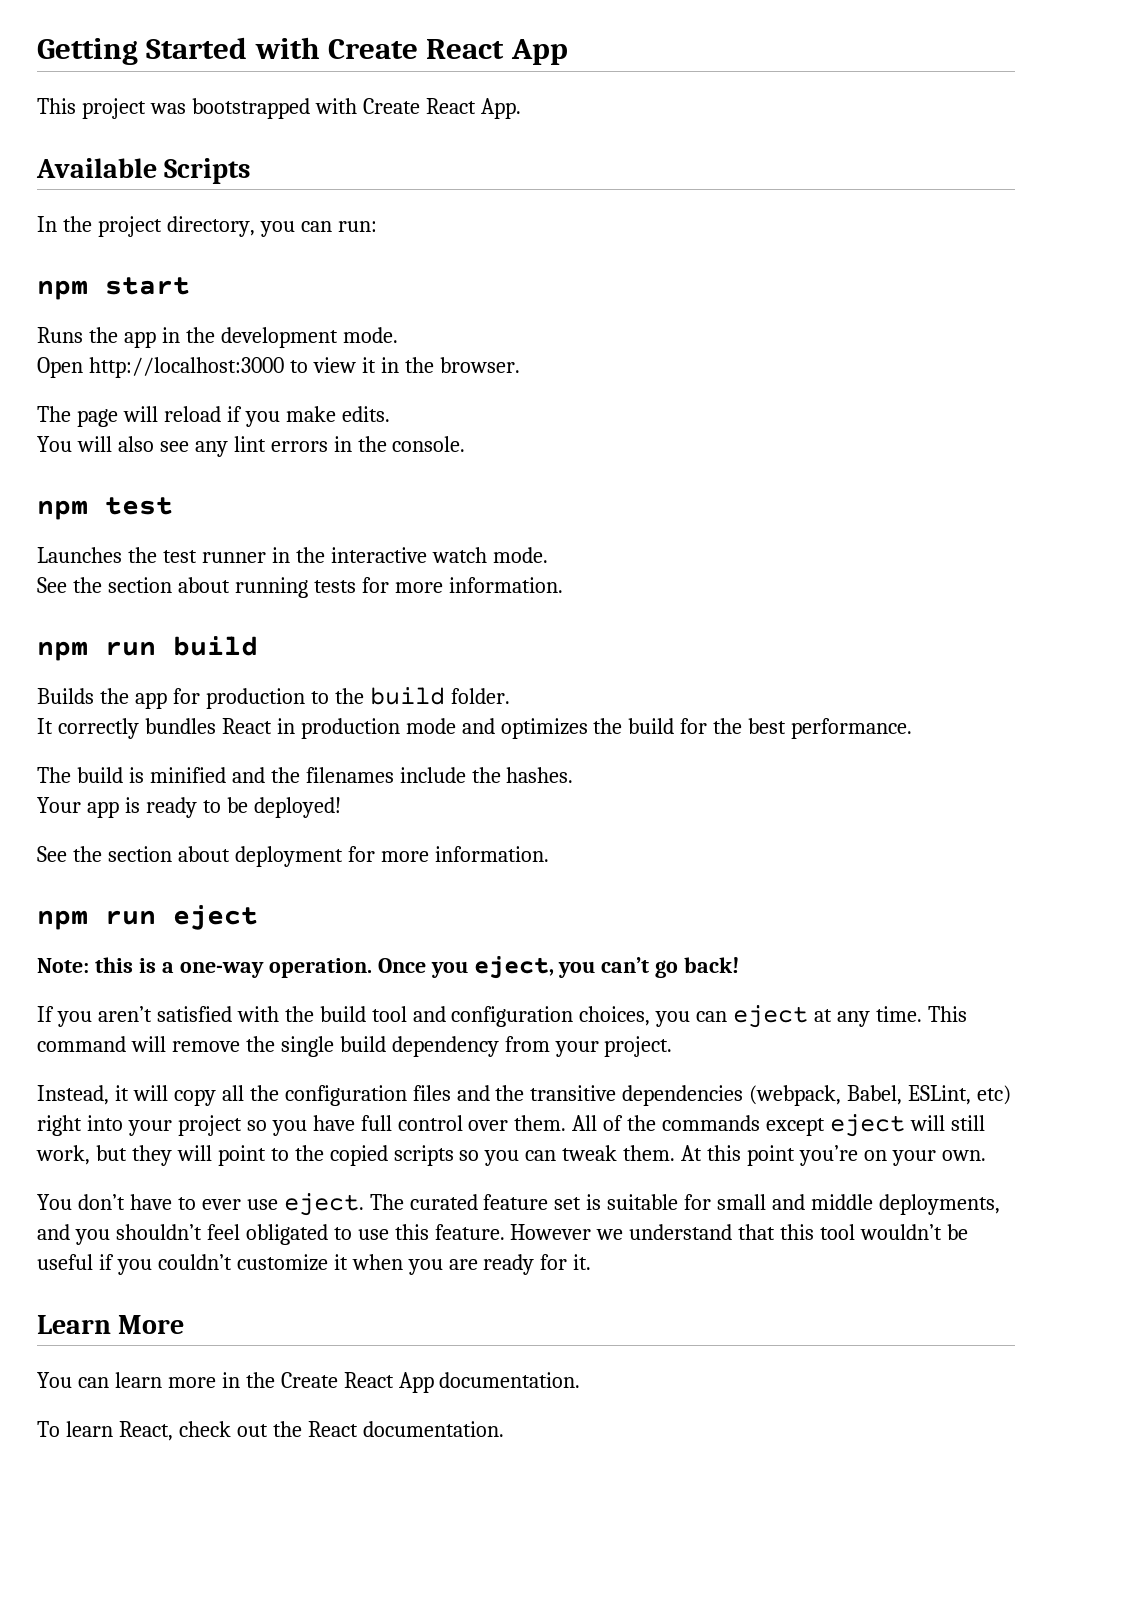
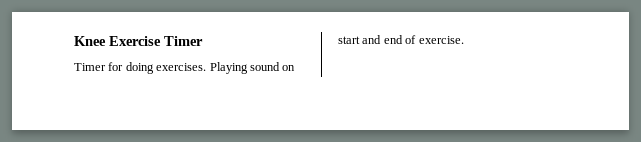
[37,37,568,65] [37,98,521,119] [36,158,251,184] [37,216,377,237] [37,277,190,300] [37,327,398,348] [37,357,520,378] [37,406,390,427] [37,436,466,457] [37,497,173,520] [37,547,548,563] [37,577,563,598] [37,636,258,661] [37,687,510,709] [37,718,913,739] [37,767,574,783] [37,797,341,818] [37,846,549,867] [37,905,258,930] [37,956,740,979] [37,1005,967,1028] [37,1036,673,1057] [37,1085,1012,1106] [37,1114,985,1137] [36,1145,986,1166] [37,1193,1000,1216] [37,1224,969,1245] [37,1254,592,1275] [37,1315,185,1334] [37,1372,581,1393] [37,1421,504,1441] Getting Started with Create React App // This project was bootstrapped with Create React App. // Available Scripts // In the project directory, you can run: // npm start // Runs the app in the development mode. // Open http://localhost:3000 to view it in the browser. // The page will reload if you make edits. // You will also see any lint errors in the console. // npm test // Launches the test runner in the interactive watch mode. // See the section about running tests for more information. // npm run build // Builds the app for production to the build folder. // It correctly bundles React in production mode and optimizes the build for the best performance. // The build is minified and the filenames include the hashes. // Your app is ready to be deployed! // See the section about deployment for more information. // npm run eject // Note: this is a one-way operation. Once you eject, you can’t go back! // If you aren’t satisfied with the build tool and configuration choices, you can eject at any time. This command will remove the single build dependency from your project. // Instead, it will copy all the configuration files and the transitive dependencies (webpack, Babel, ESLint, etc) right into your project so you have full control over them. All of the commands except eject will still work, but they will point to the copied scripts so you can tweak them. At this point you’re on your own. // You don’t have to ever use eject. The curated feature set is suitable for small and middle deployments, and you shouldn’t feel obligated to use this feature. However we understand that this tool wouldn’t be useful if you couldn’t customize it when you are ready for it. // Learn More // You can learn more in the Create React App documentation. // To learn React, check out the React documentation. -> [74,36,203,46] [74,62,296,74] [338,35,464,44] Knee Exercise Timer // Timer for doing exercises. Playing sound on start and end of exercise.

